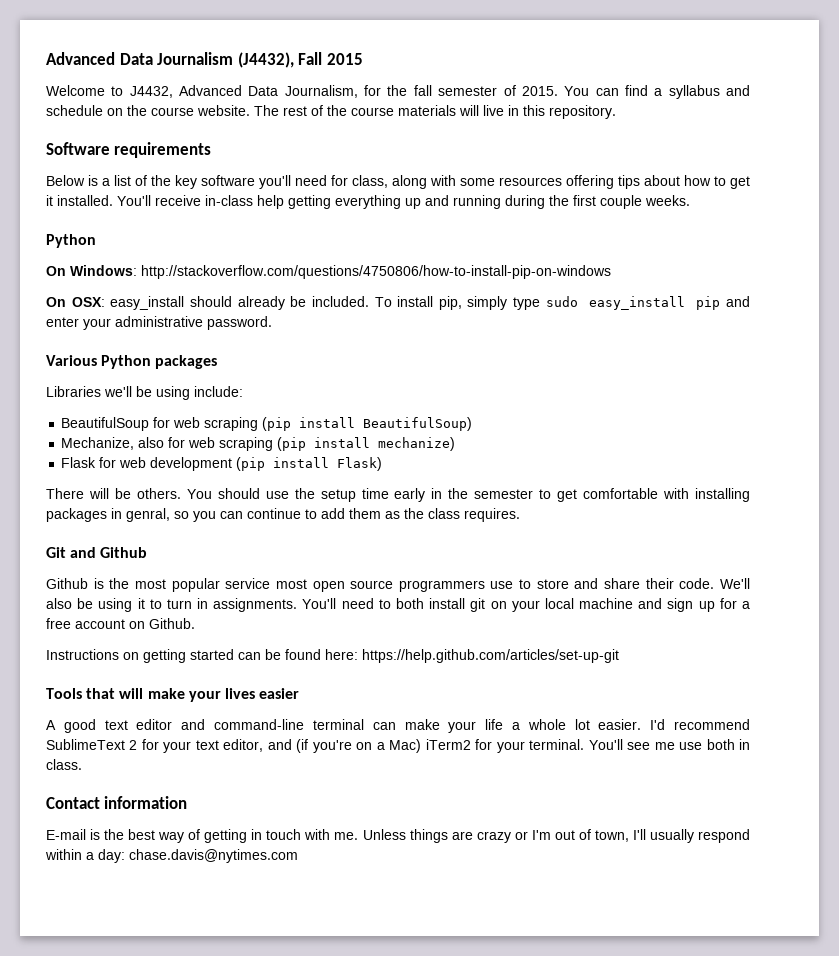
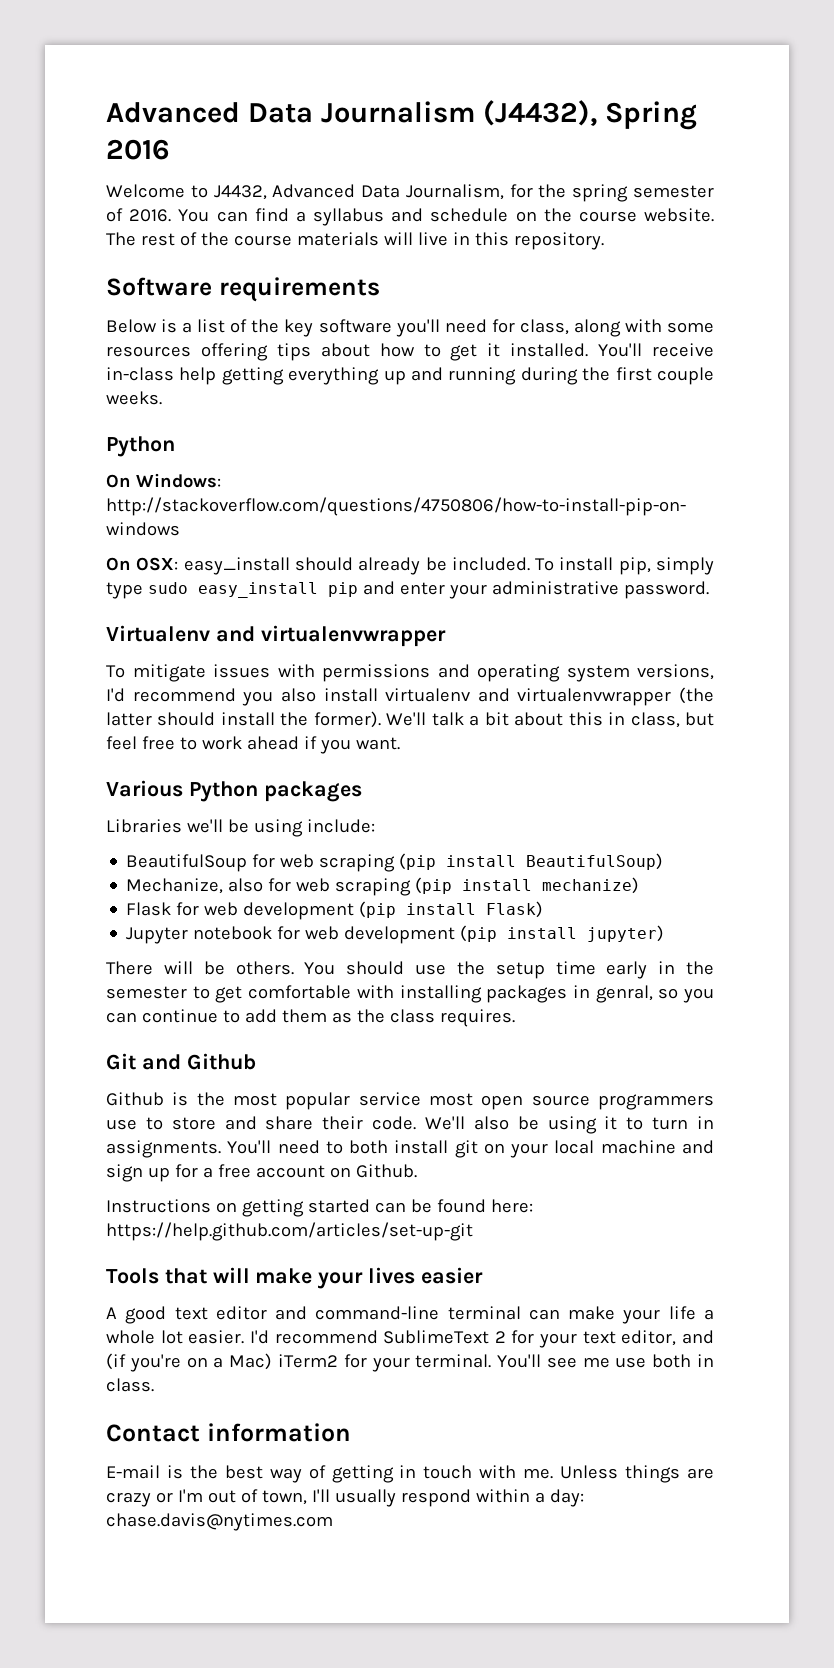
[298,52,363,65] Fall 2015 -> [605,101,698,130] [106,139,170,160] Spring 2016
[413,85,432,96] fall -> [572,184,629,202] spring
[521,86,558,96] 2015. -> [129,209,172,222] 2016.
(272, 323) none -> [106,625,446,647] [106,664,714,682] [106,687,714,706] [106,711,714,728] [106,736,400,754] // Virtualenv and virtualenvwrapper // To mitigate issues with permissions and operating system versions, I'd recommend you also install virtualenv and virtualenvwrapper (the latter should install the former). We'll talk a bit about this in class, but feel free to work ahead if you want.
(383, 464) none -> [126,925,665,944] // Jupyter notebook for web development (pip install jupyter)

